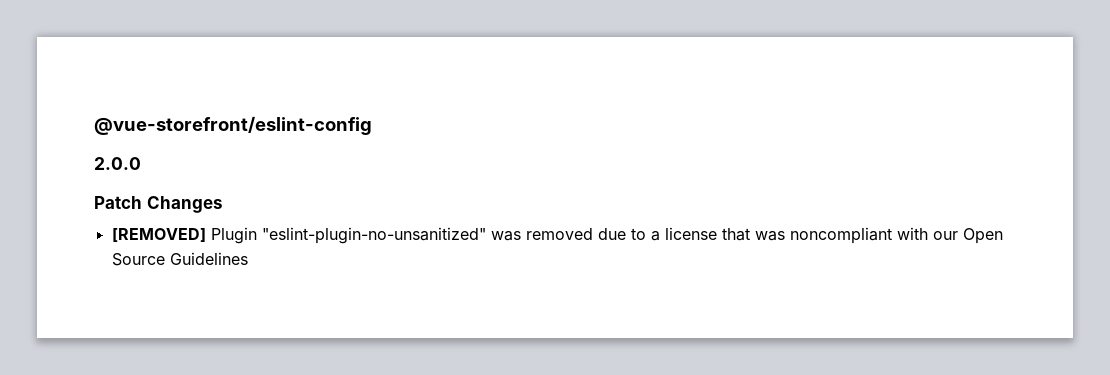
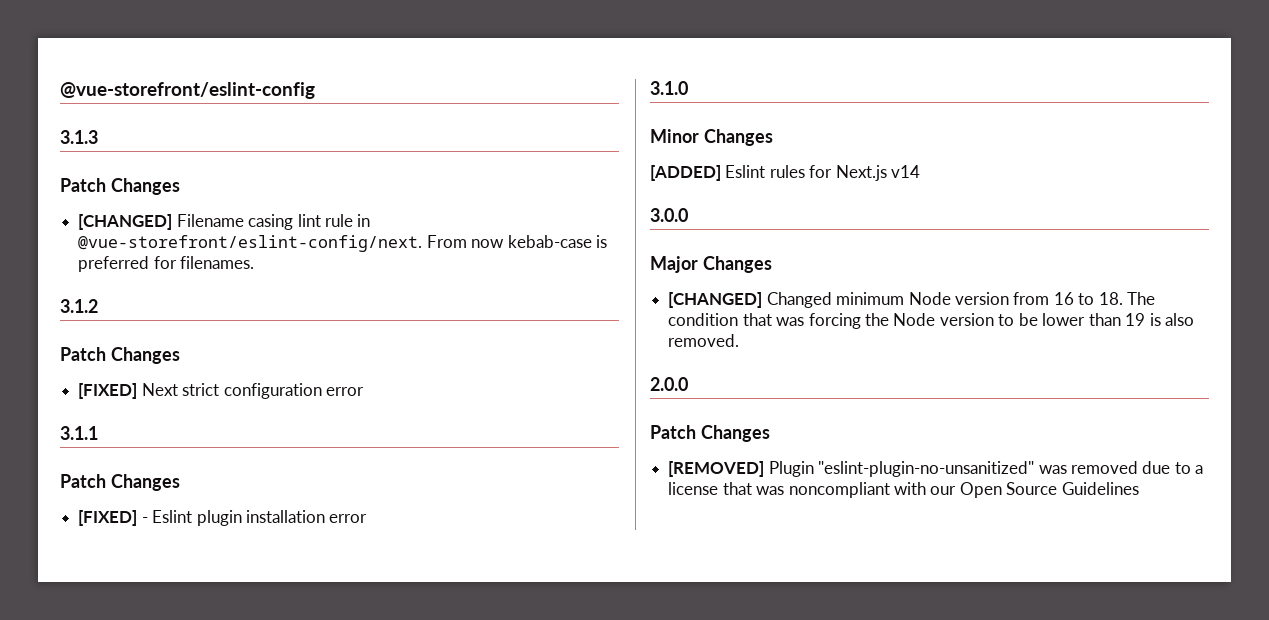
(372, 125) none -> [60,130,98,144] [60,178,180,195] [78,214,371,230] [78,235,607,252] [78,256,255,272] [60,299,98,313] [60,347,180,364] [78,383,364,399] [60,426,98,440] [60,474,180,491] [78,510,368,526] [650,81,688,95] [650,129,773,146] [650,165,921,181] [650,208,688,222] [650,256,772,273] [668,292,1156,308] [668,313,1195,329] [668,334,740,347] // 3.1.3 // Patch Changes // [CHANGED] Filename casing lint rule in @vue-storefront/eslint-config/next. From now kebab-case is preferred for filenames. // 3.1.2 // Patch Changes // [FIXED] Next strict configuration error // 3.1.1 // Patch Changes // [FIXED] - Eslint plugin installation error // 3.1.0 // Minor Changes // [ADDED] Eslint rules for Next.js v14 // 3.0.0 // Major Changes // [CHANGED] Changed minimum Node version from 16 to 18. The condition that was forcing the Node version to be lower than 19 is also removed.

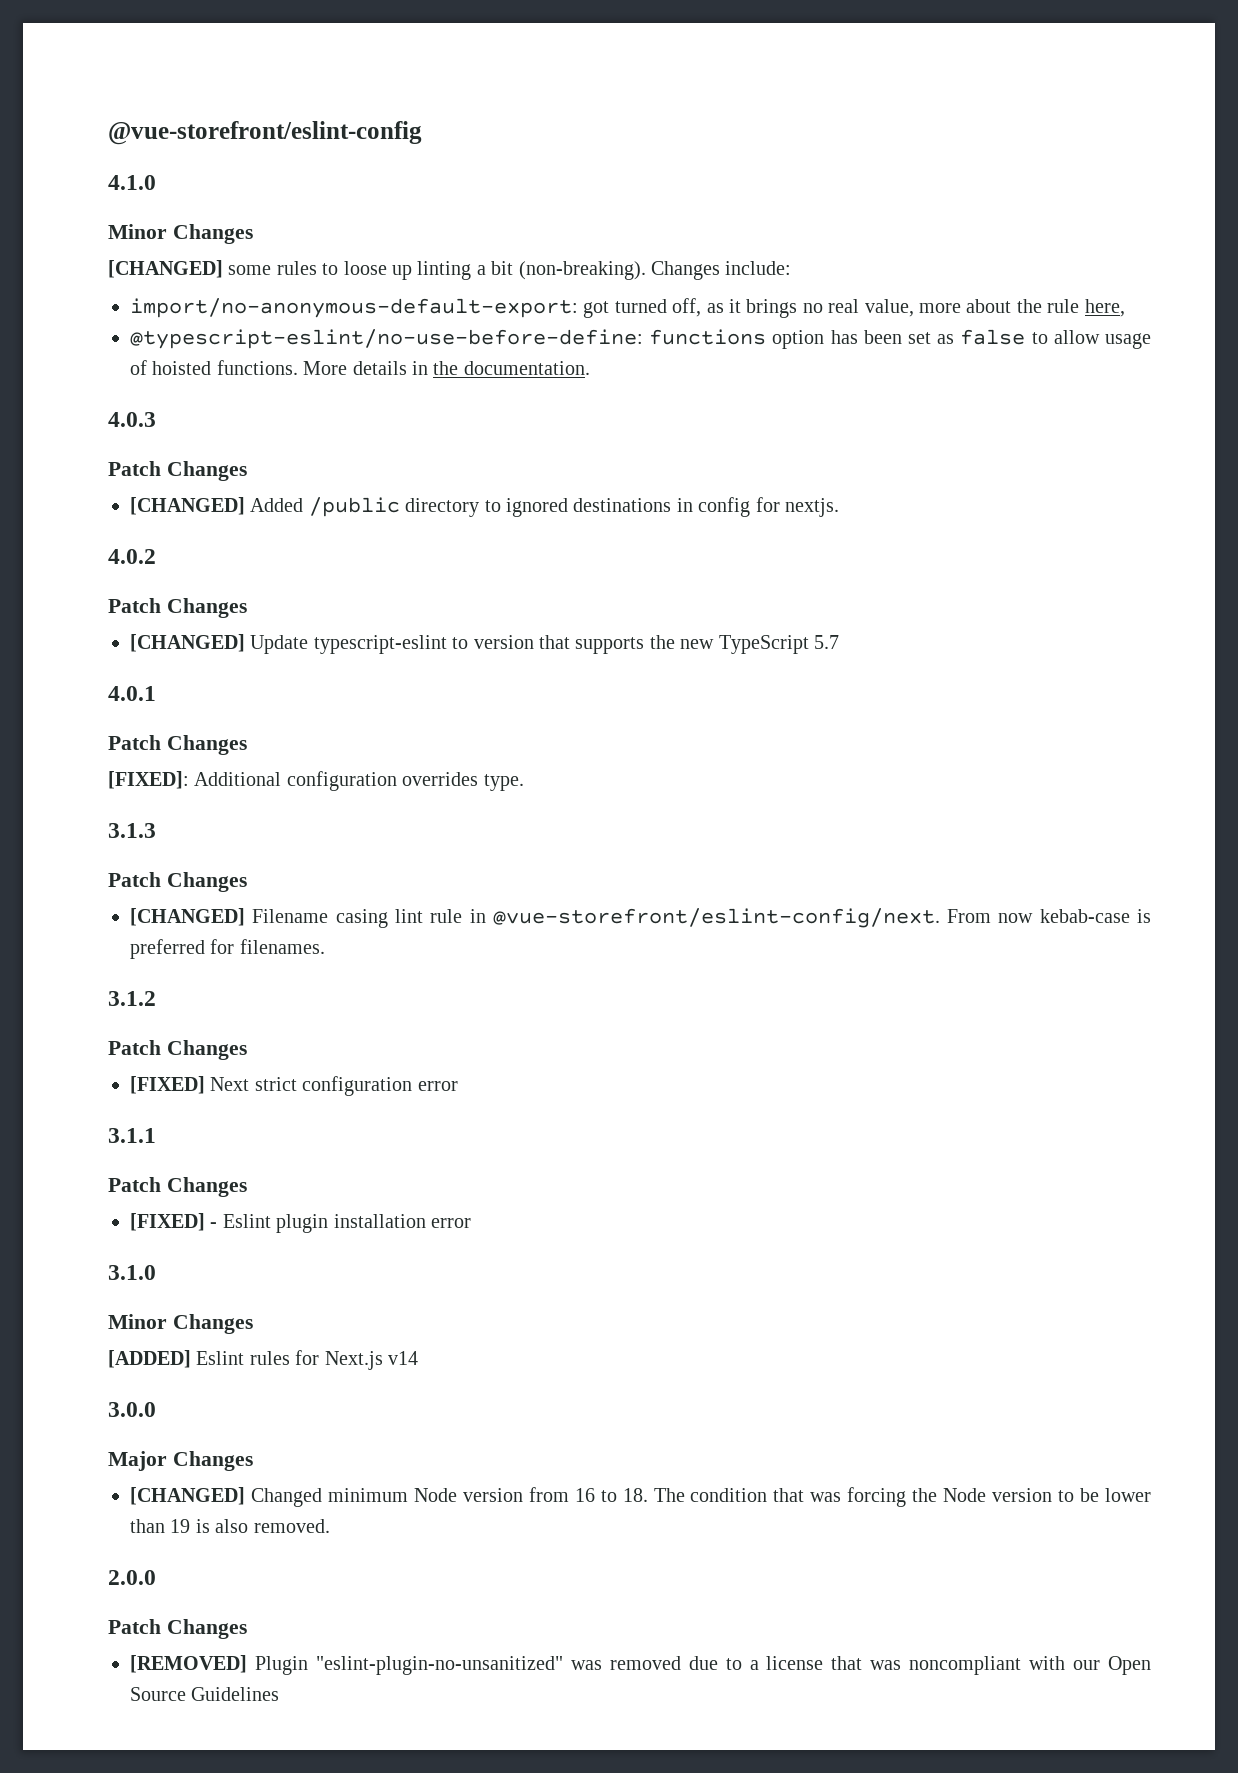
(315, 90) none -> [108,175,156,190] [108,224,253,244] [108,260,792,280] [130,298,1125,318] [130,329,1152,349] [130,360,590,375] [108,412,156,427] [108,461,247,481] [130,497,839,517] [108,549,156,564] [108,598,247,618] [130,634,839,654] [108,686,156,701] [108,735,247,755] [108,771,524,791] // 4.1.0 // Minor Changes // [CHANGED] some rules to loose up linting a bit (non-breaking). Changes include: // import/no-anonymous-default-export: got turned off, as it brings no real value, more about the rule here, // @typescript-eslint/no-use-before-define: functions option has been set as false to allow usage of hoisted functions. More details in the documentation. // 4.0.3 // Patch Changes // [CHANGED] Added /public directory to ignored destinations in config for nextjs. // 4.0.2 // Patch Changes // [CHANGED] Update typescript-eslint to version that supports the new TypeScript 5.7 // 4.0.1 // Patch Changes // [FIXED]: Additional configuration overrides type.

